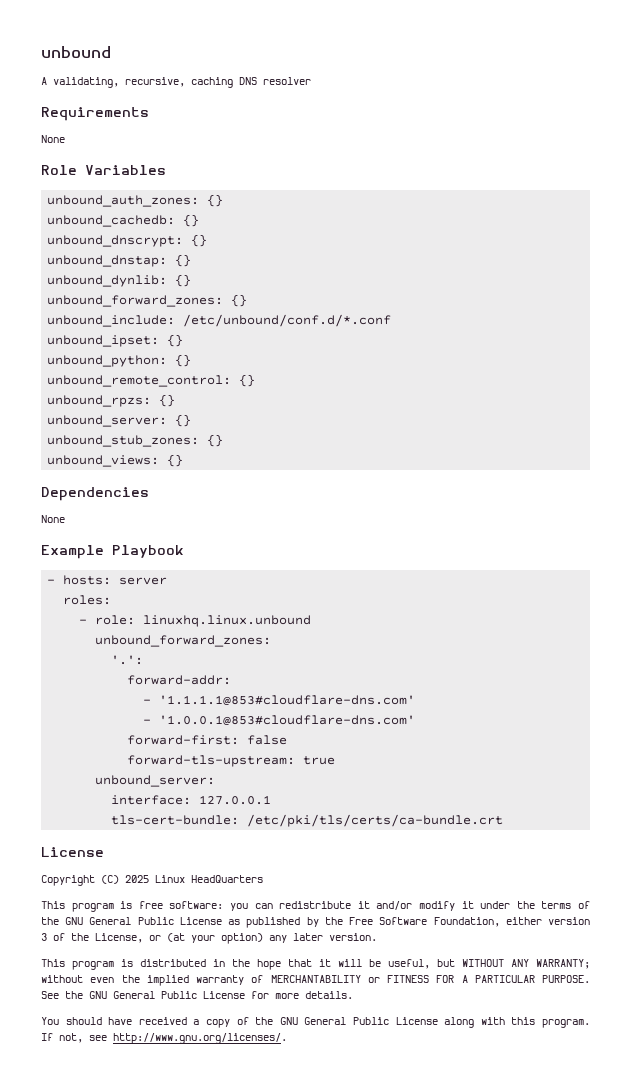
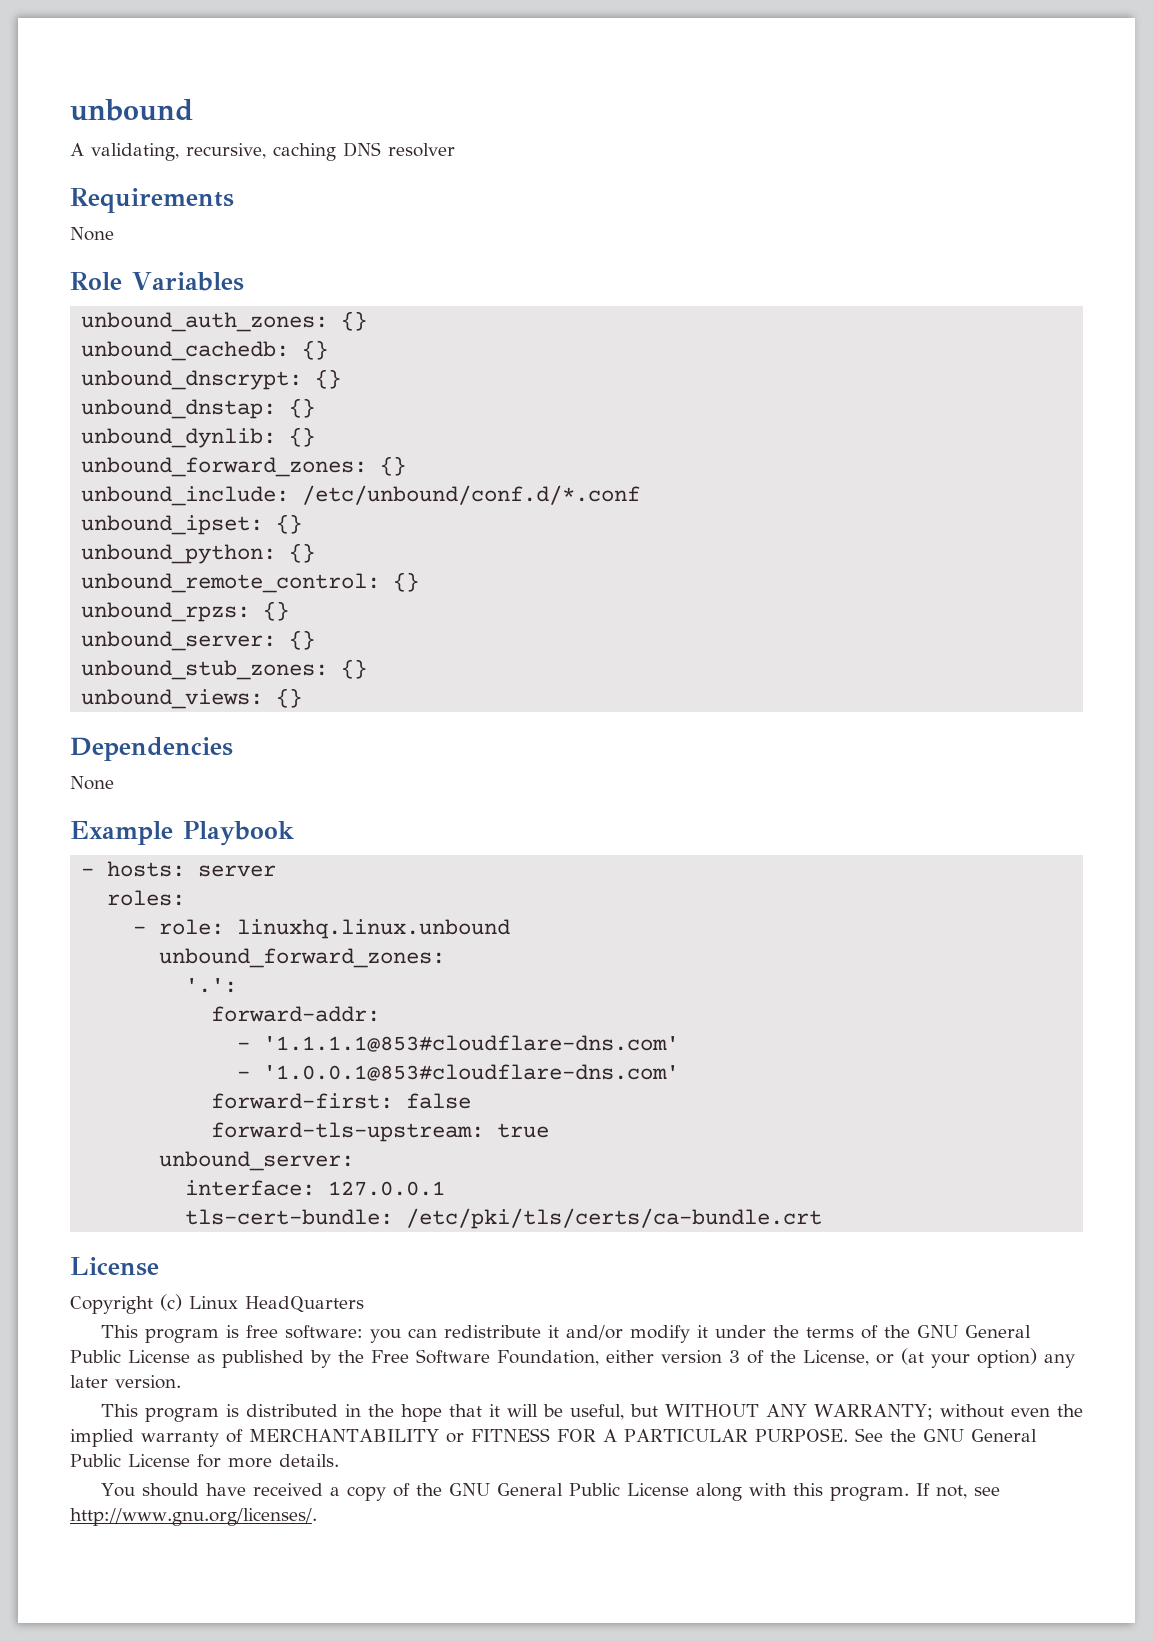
[101,875,149,884] (C) 2025 -> [160,1294,182,1311] (c)

